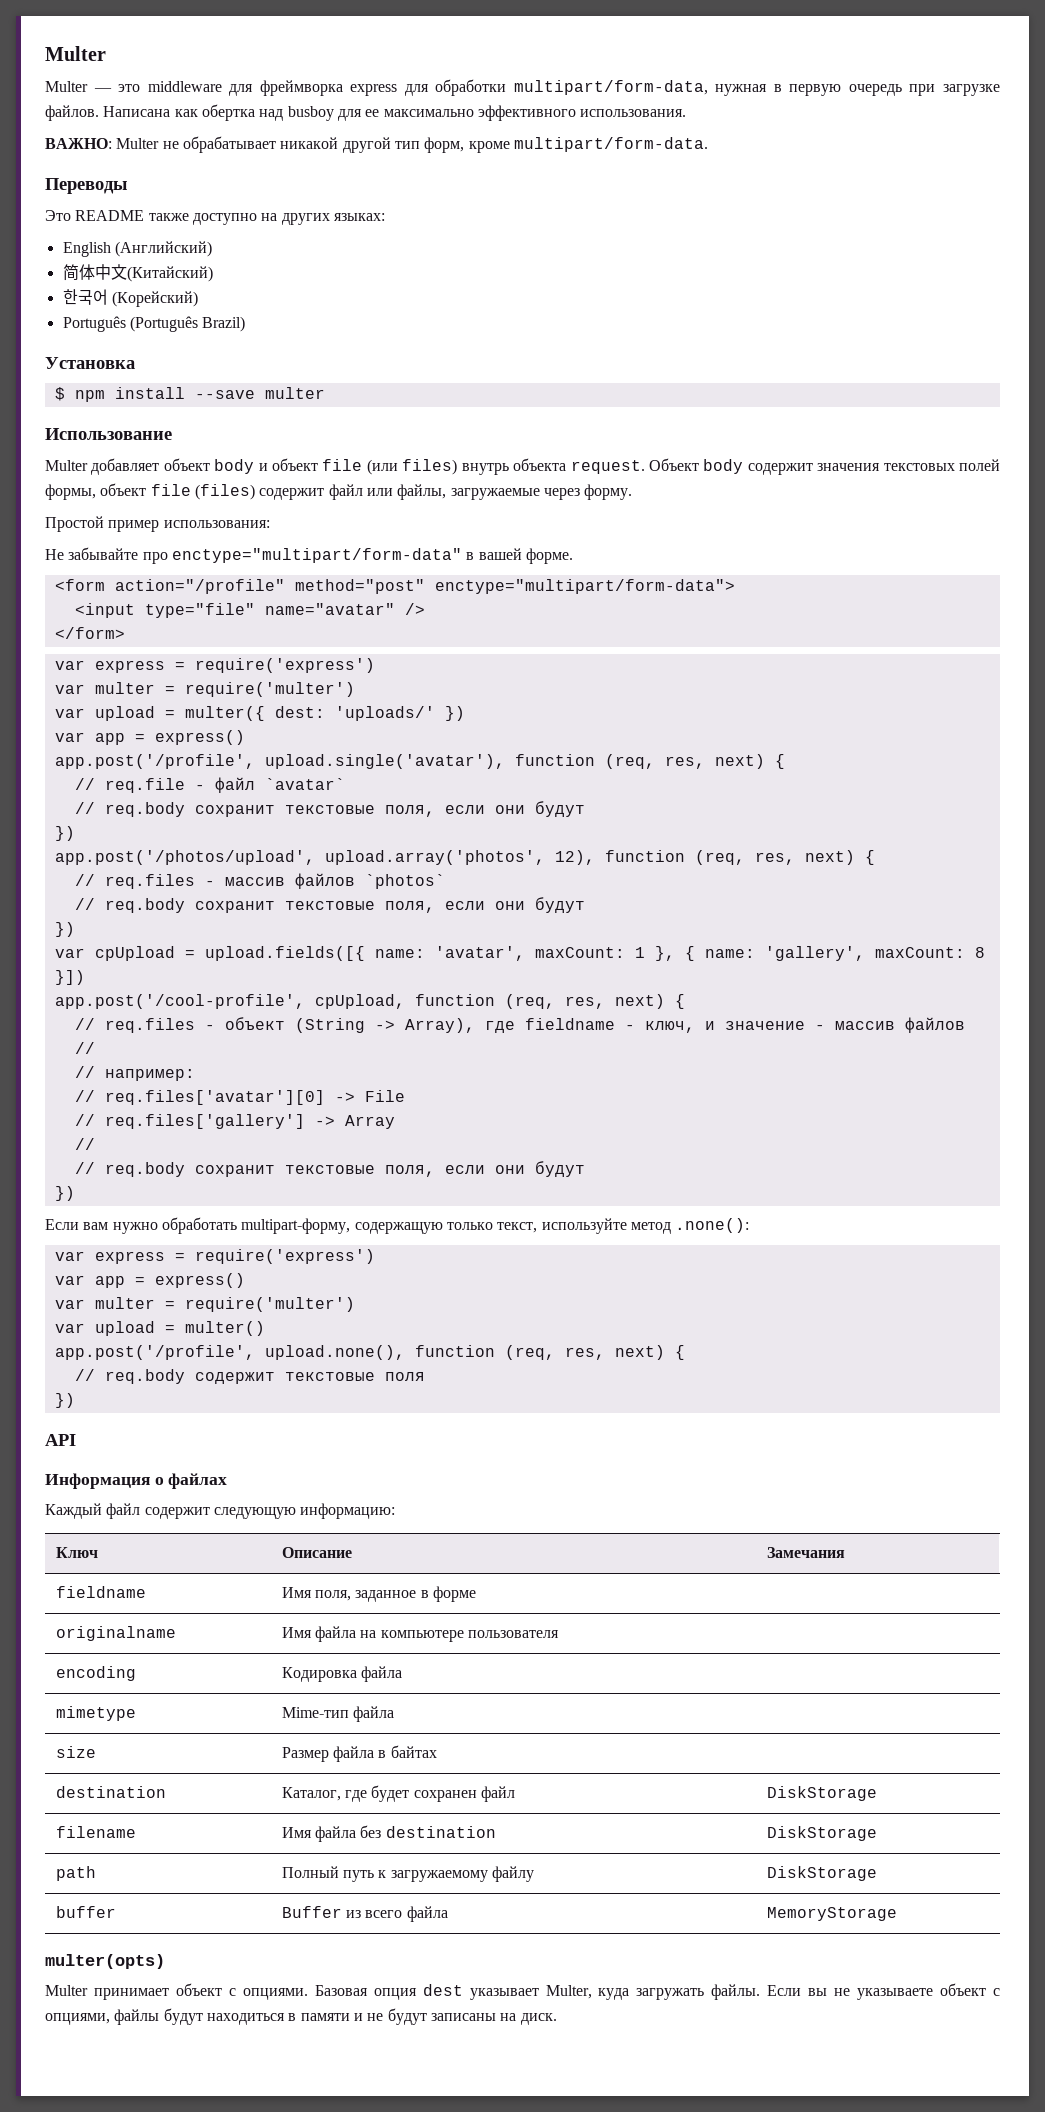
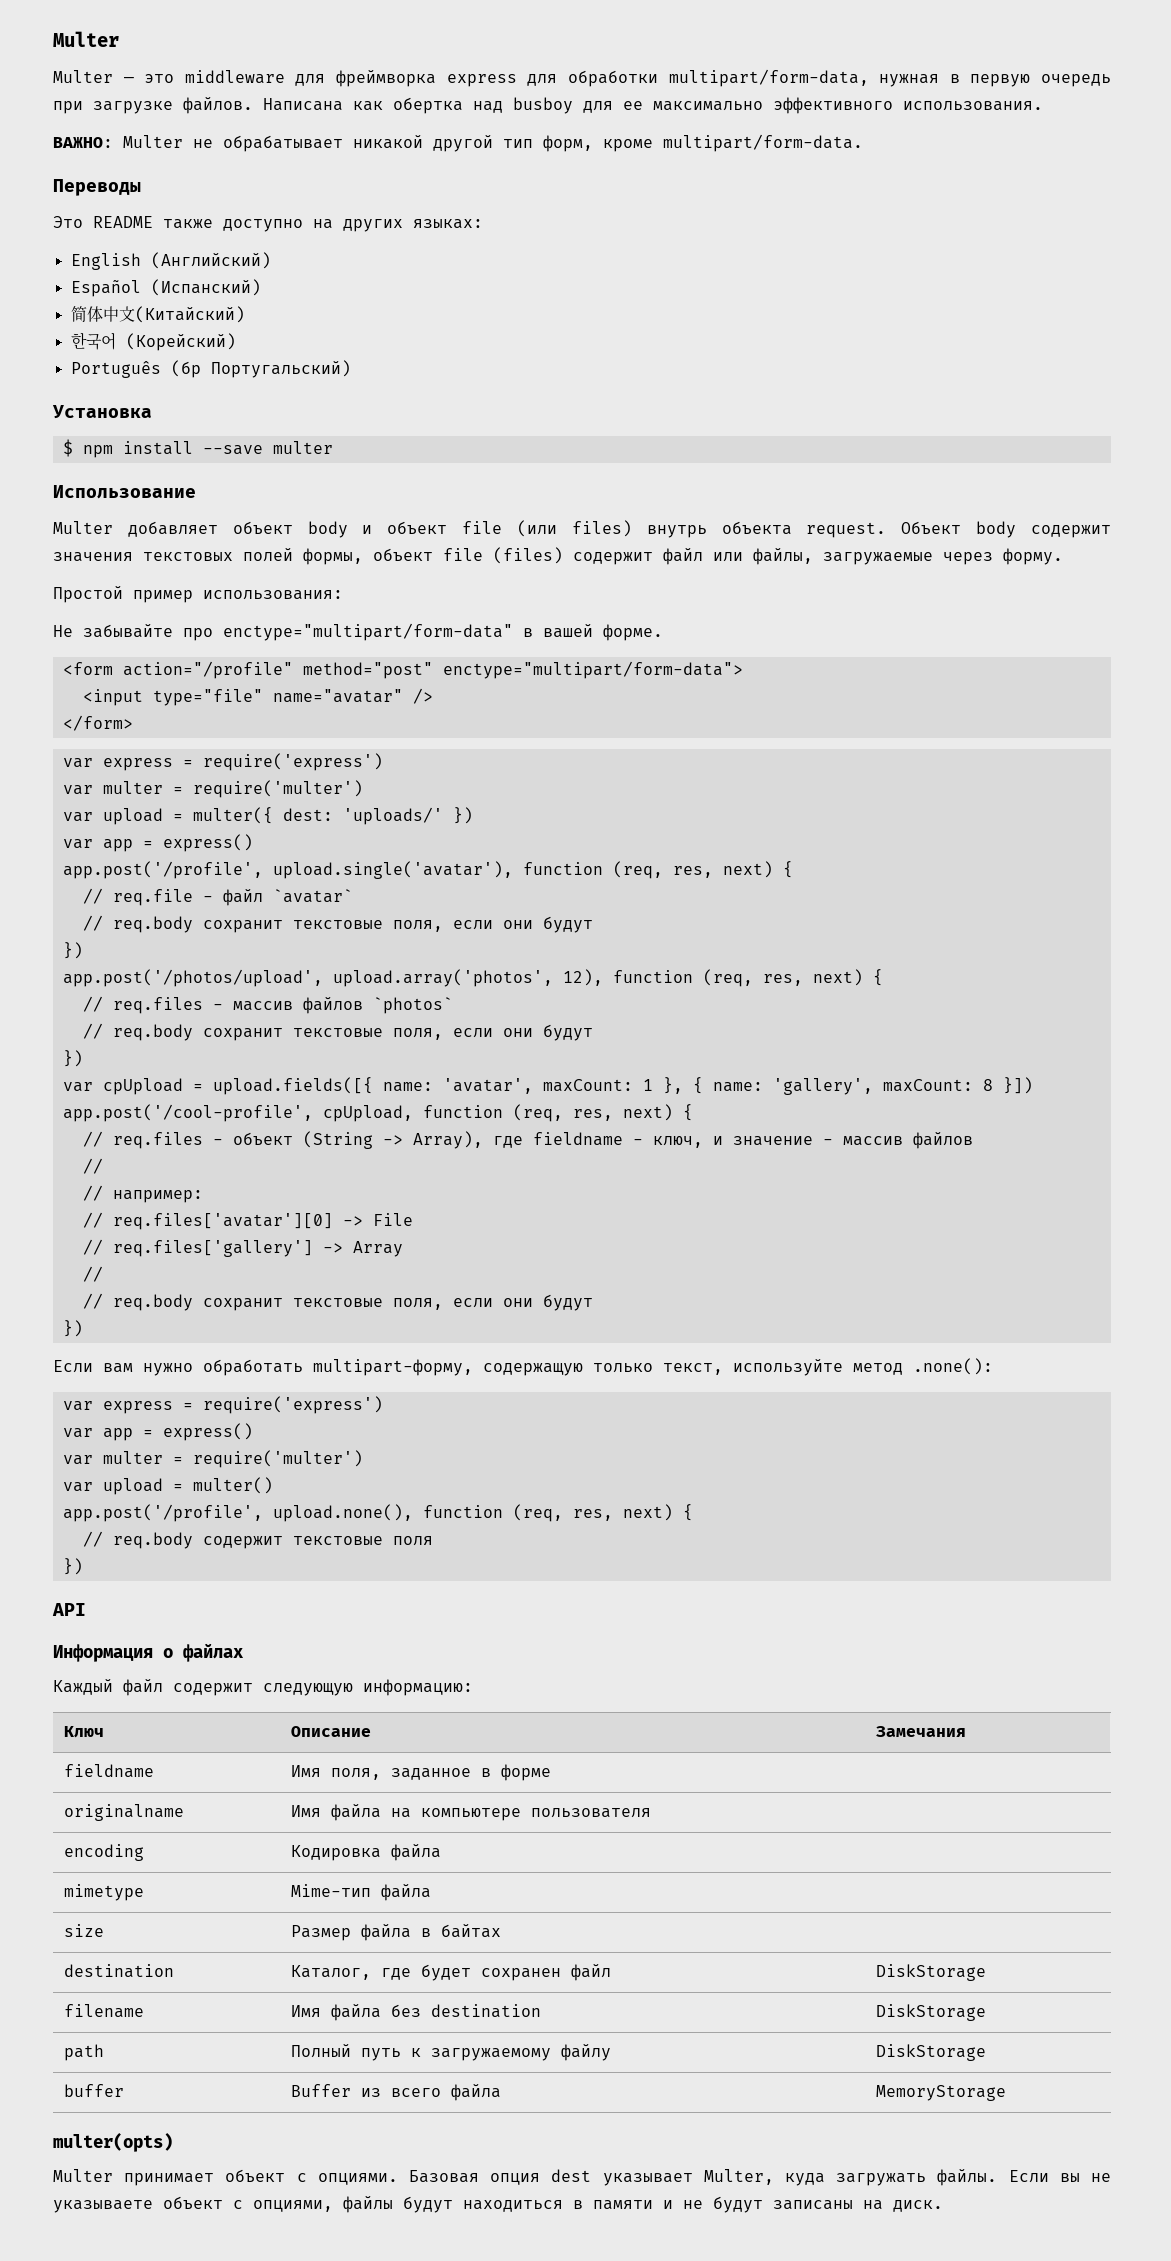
(212, 249) none -> [70,279,261,297] // Español (Испанский)
[129,316,246,332] (Português Brazil) -> [170,360,351,378] (бр Португальский)

